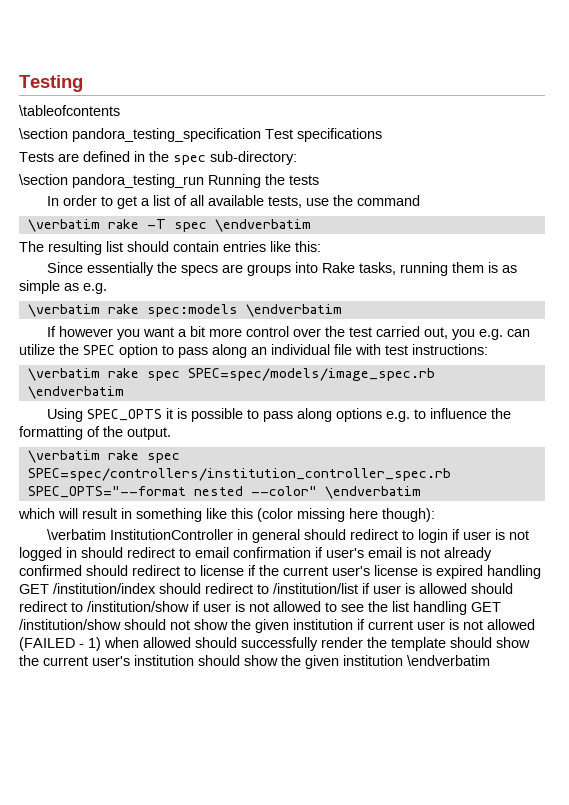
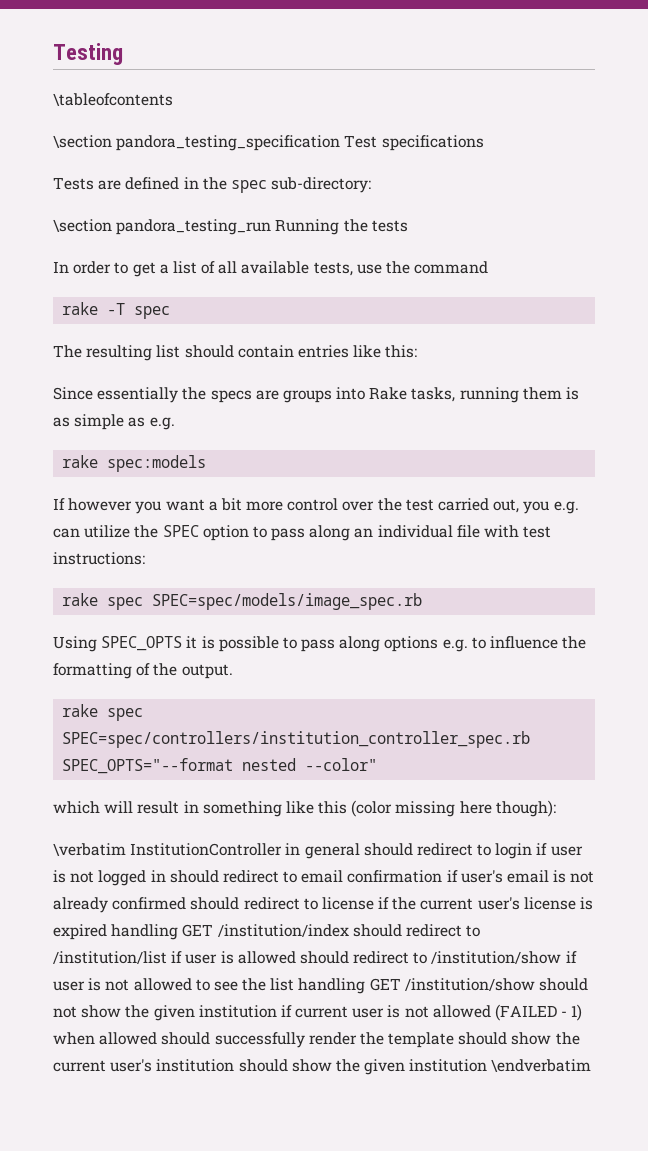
[27,219,100,232] \verbatim -> (489, 267) none
[214,219,311,232] \endverbatim -> (171, 312) none
[27,304,100,317] \verbatim -> (175, 423) none
[245,304,342,317] \endverbatim -> (207, 463) none
[27,368,100,381] \verbatim -> (145, 558) none
[27,386,124,399] \endverbatim -> (423, 601) none
[27,450,100,463] \verbatim -> (233, 671) none
[324,486,421,499] \endverbatim -> (378, 764) none

